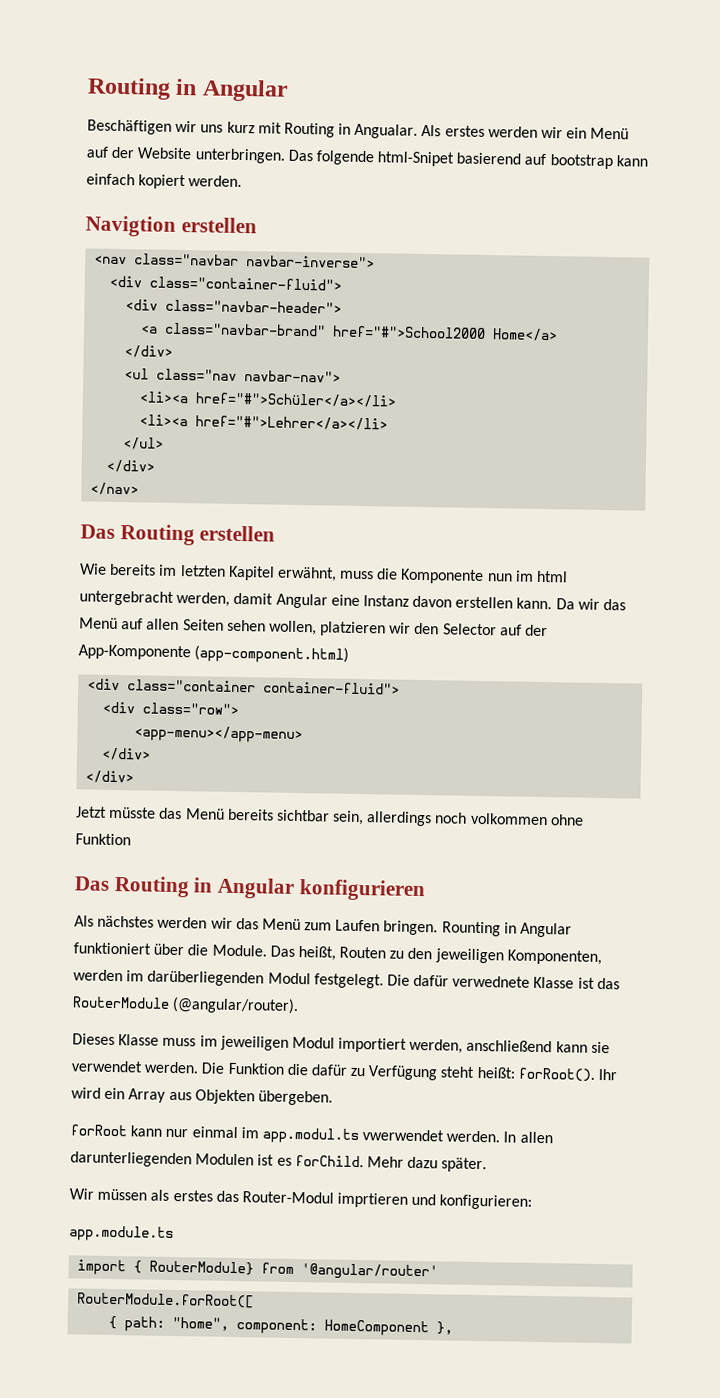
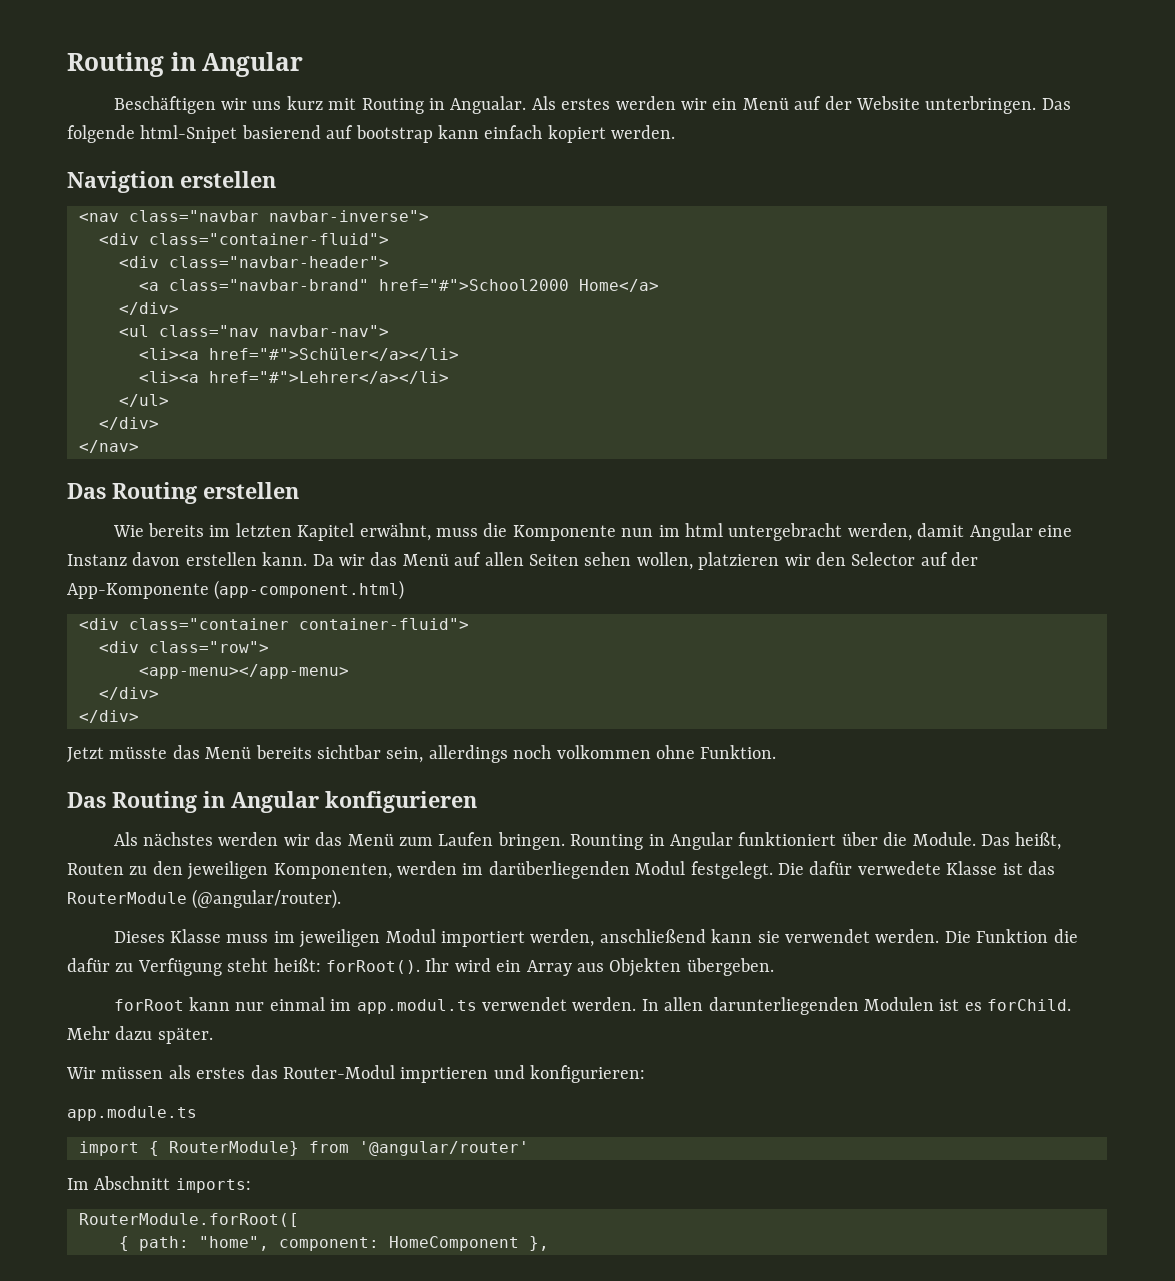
[75,833,131,846] Funktion -> [700,745,777,759] Funktion.
[452,975,531,988] verwednete -> [857,861,941,875] verwedete
[362,1129,445,1142] vwerwendet -> [482,997,568,1011] verwendet
(439, 1272) none -> [67,1176,251,1193] // Im Abschnitt imports:

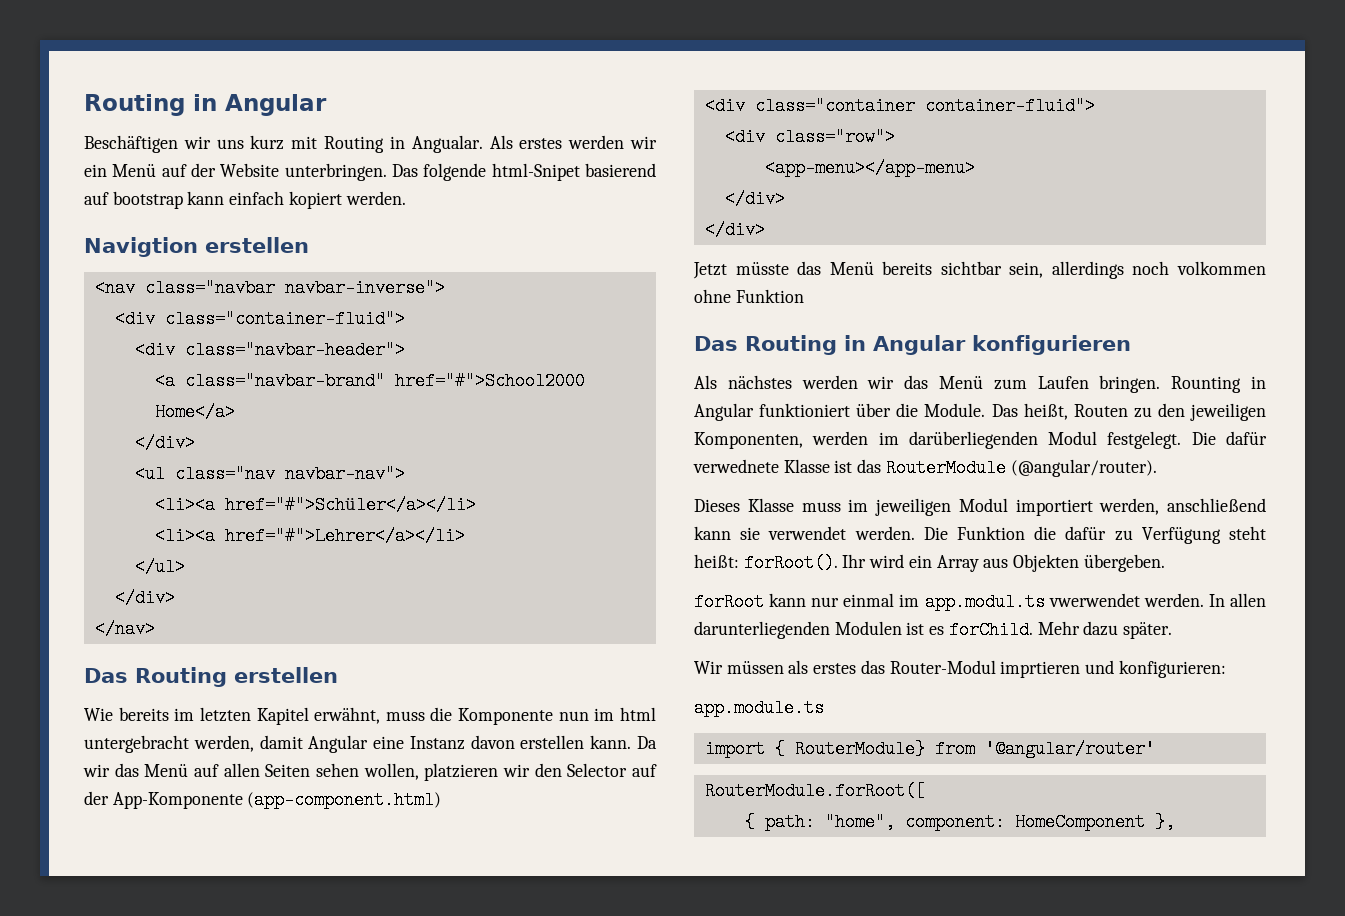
[700,745,777,759] Funktion. -> [735,289,804,303] Funktion
[857,861,941,875] verwedete -> [693,459,779,473] verwednete
[482,997,568,1011] verwendet -> [1048,593,1140,607] vwerwendet
[67,1176,251,1193] // Im Abschnitt imports: -> (1155, 749) none

